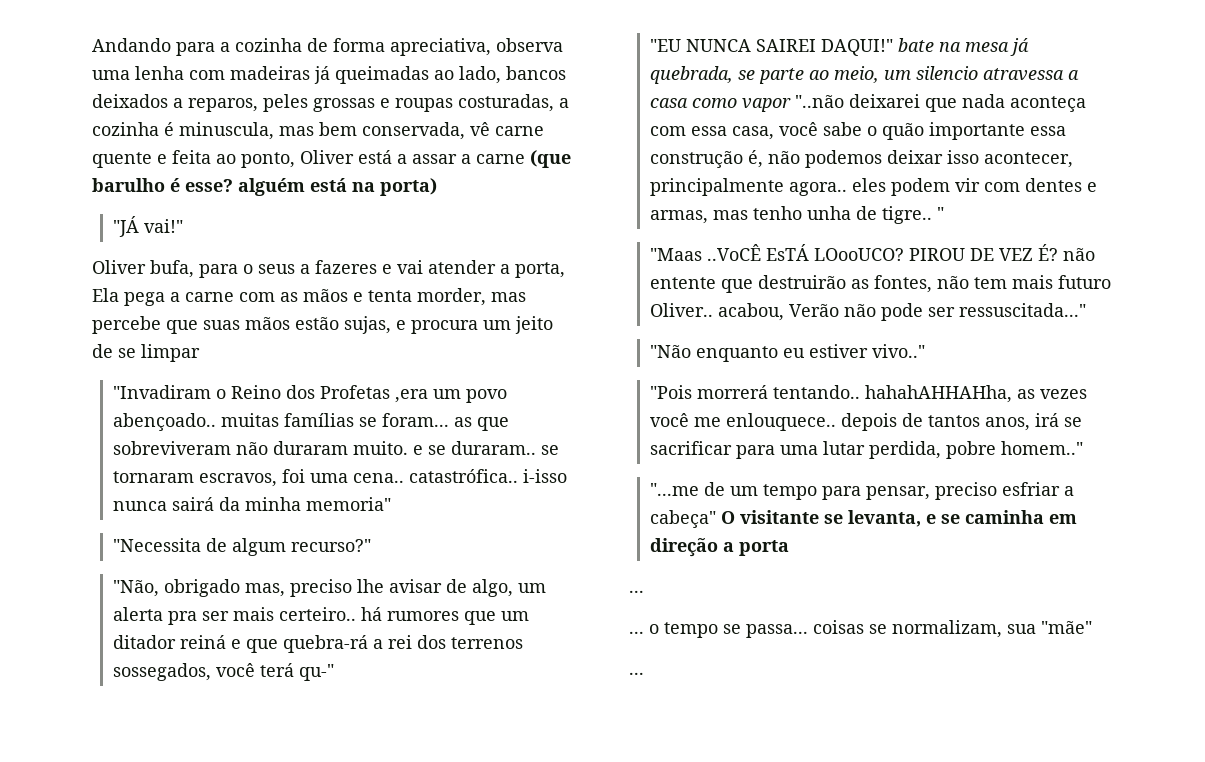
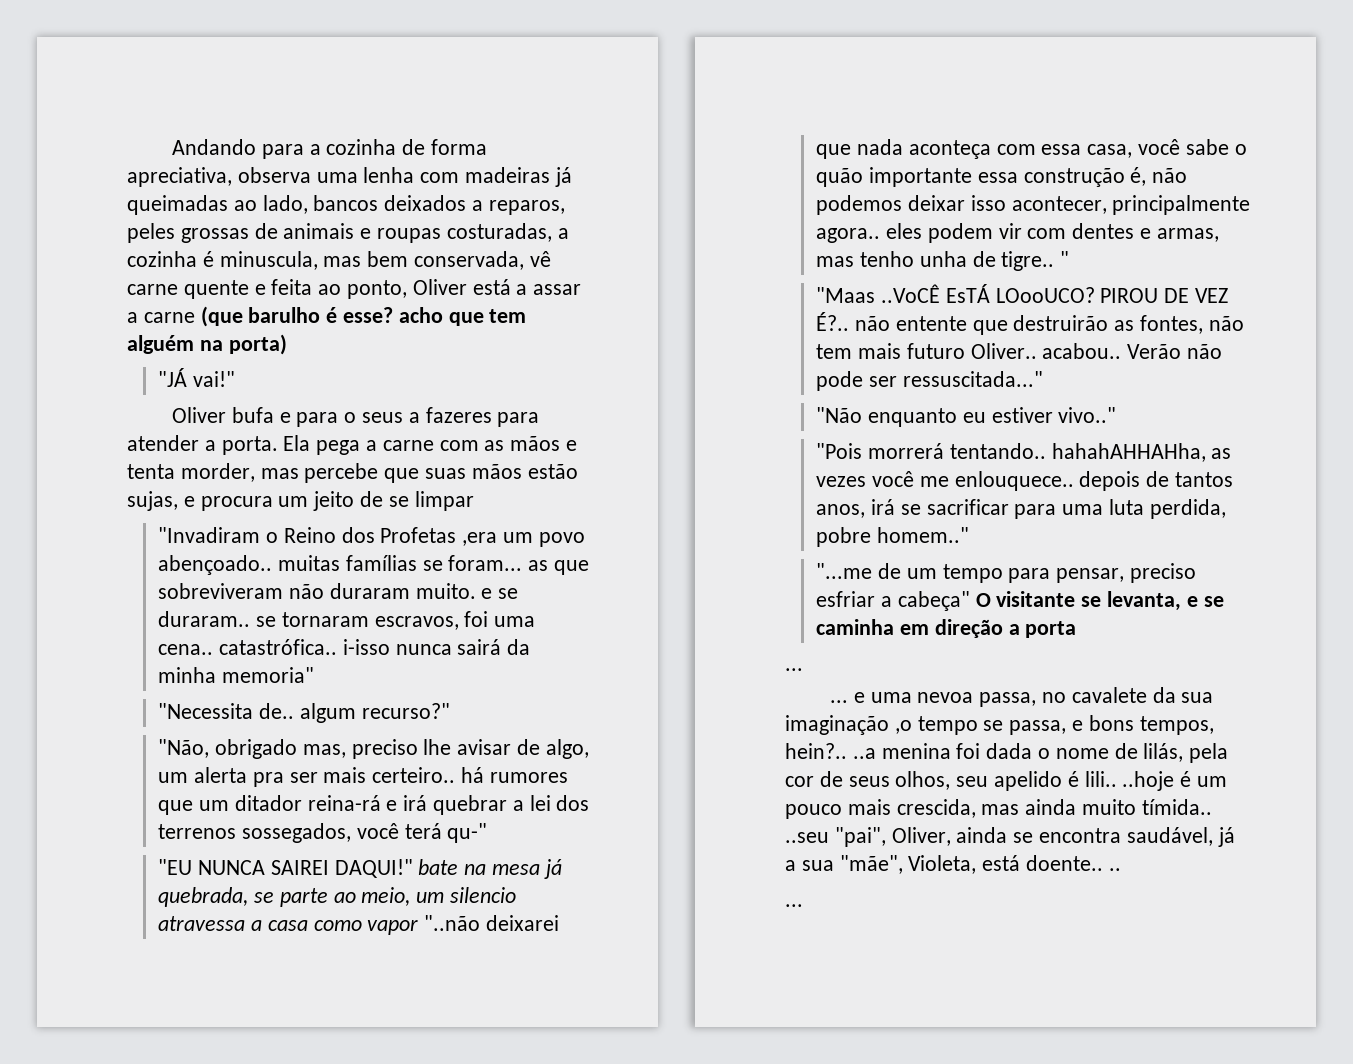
(375, 105) none -> [254,223,355,239] de animais
[238,178,347,196] alguém está -> [398,307,527,326] [127,335,194,354] acho que tem alguém
[150,260,194,278] bufa, -> [231,407,291,423] bufa e
[382,260,423,274] e vai -> [497,412,540,427] para
[515,262,565,278] porta, -> [221,436,278,455] porta.
[205,538,227,552] de -> [259,703,295,719] de..
[179,635,412,653] reiná e que quebra-rá a rei -> [307,795,551,815] reina-rá e irá quebrar a lei
[1037,244,1058,261] É? -> [816,312,850,331] É?..
[717,303,784,321] acabou, -> [1042,343,1122,359] acabou..
[822,441,865,455] lutar -> [1109,499,1145,515] luta
[649,620,1092,638] o tempo se passa... coisas se normalizam, sua "mãe" -> [853,687,1214,707] [785,715,1214,735] [785,743,1229,763] [785,771,1228,791] [785,799,1212,819] [785,827,1235,847] [785,855,1121,874] e uma nevoa passa, no cavalete da sua imaginação ,o tempo se passa, e bons tempos, hein?.. ..a menina foi dada o nome de lilás, pela cor de seus olhos, seu apelido é lili.. ..hoje é um pouco mais crescida, mas ainda muito tímida.. ..seu "pai", Oliver, ainda se encontra saudável, já a sua "mãe", Violeta, está doente.. ..

